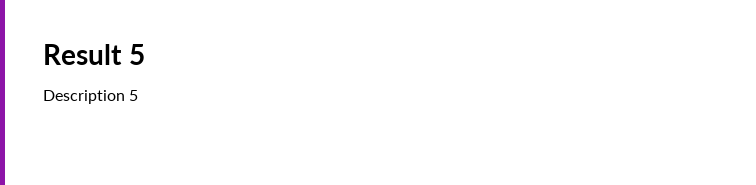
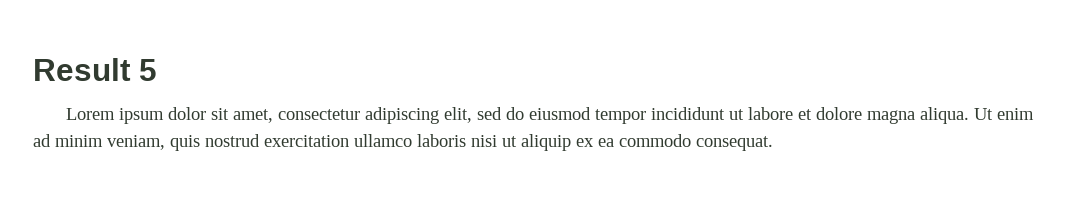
[43,90,139,104] Description 5 -> [66,107,1035,124] [33,134,773,151] Lorem ipsum dolor sit amet, consectetur adipiscing elit, sed do eiusmod tempor incididunt ut labore et dolore magna aliqua. Ut enim ad minim veniam, quis nostrud exercitation ullamco laboris nisi ut aliquip ex ea commodo consequat.

